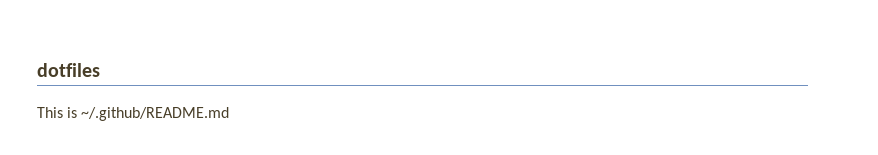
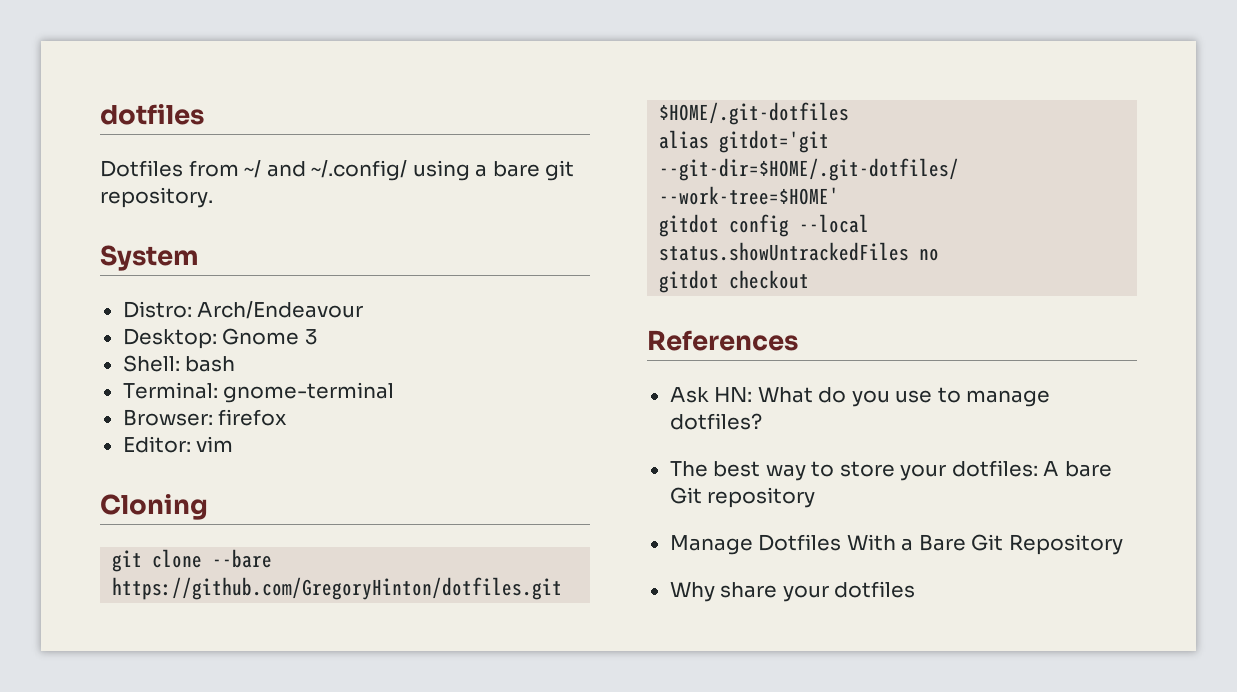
[37,107,230,121] This is ~/.github/README.md -> [100,160,575,181] [100,187,213,208] [100,245,199,271] [122,301,364,319] [122,328,318,349] [122,355,236,372] [122,382,395,403] [122,409,288,426] [122,436,234,453] [100,494,208,520] [112,549,273,572] [112,577,563,600] [659,102,850,125] [659,130,830,153] [659,158,960,181] [659,186,840,205] [659,214,870,237] [659,242,940,261] [659,270,810,293] [647,330,798,351] [669,387,1051,407] [669,413,762,430] [669,460,1112,481] [669,487,816,508] [669,534,1123,555] [669,581,916,602] Dotfiles from ~/ and ~/.config/ using a bare git repository. // System // Distro: Arch/Endeavour // Desktop: Gnome 3 // Shell: bash // Terminal: gnome-terminal // Browser: firefox // Editor: vim // Cloning // git clone --bare https://github.com/GregoryHinton/dotfiles.git $HOME/.git-dotfiles // alias gitdot='git --git-dir=$HOME/.git-dotfiles/ --work-tree=$HOME' // gitdot config --local status.showUntrackedFiles no // gitdot checkout // References // Ask HN: What do you use to manage dotfiles? // The best way to store your dotfiles: A bare Git repository // Manage Dotfiles With a Bare Git Repository // Why share your dotfiles

